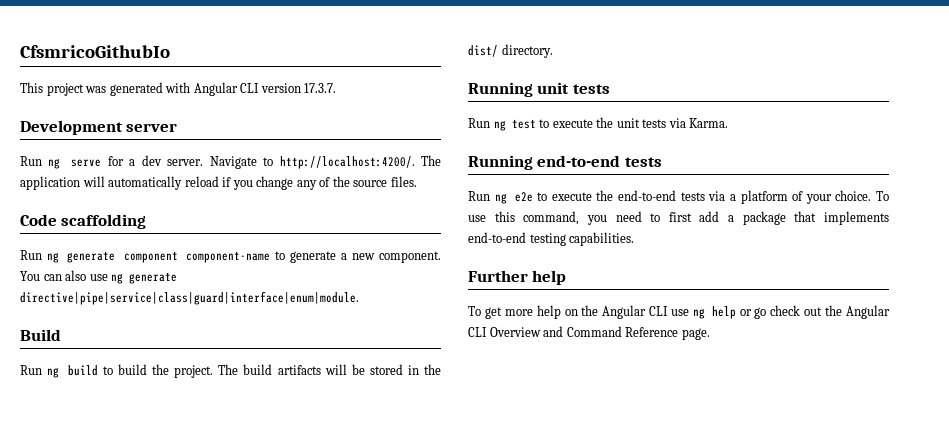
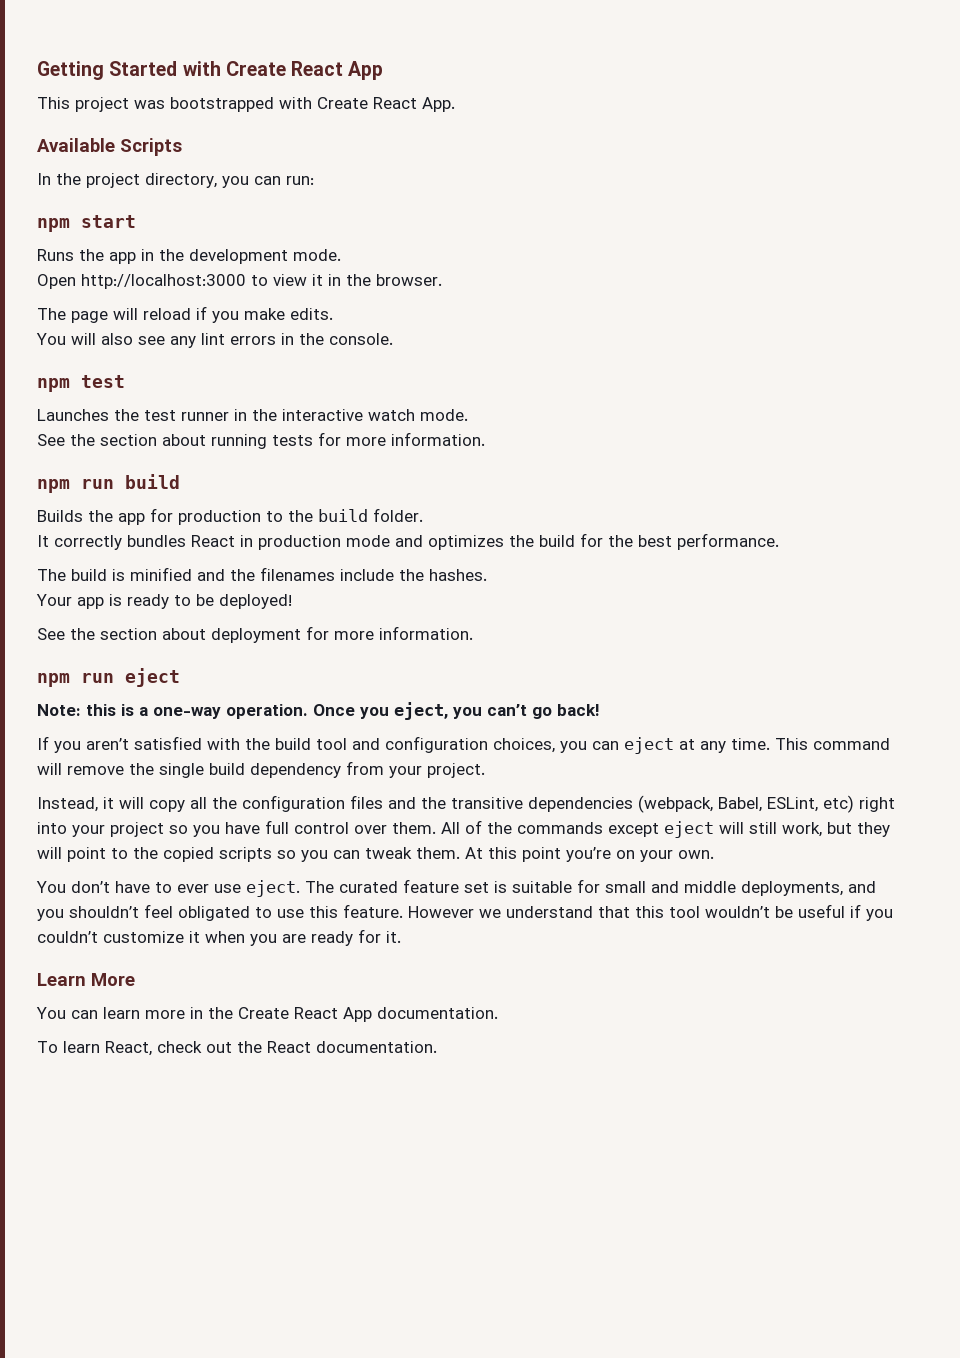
[20,45,170,58] [20,82,337,96] [20,120,178,135] [20,155,442,169] [20,176,417,190] [20,214,147,229] [20,250,441,263] [20,270,178,284] [20,291,359,305] [20,329,61,341] [20,364,441,378] [468,44,553,58] [468,82,610,97] [468,117,729,131] [468,155,662,170] [468,190,889,204] [468,211,889,225] [468,232,635,246] [468,270,567,285] [468,305,890,319] [468,326,710,340] CfsmricoGithubIo // This project was generated with Angular CLI version 17.3.7. // Development server // Run ng serve for a dev server. Navigate to http://localhost:4200/. The application will automatically reload if you change any of the source files. // Code scaffolding // Run ng generate component component-name to generate a new component. You can also use ng generate directive|pipe|service|class|guard|interface|enum|module. // Build // Run ng build to build the project. The build artifacts will be stored in the dist/ directory. // Running unit tests // Run ng test to execute the unit tests via Karma. // Running end-to-end tests // Run ng e2e to execute the end-to-end tests via a platform of your choice. To use this command, you need to first add a package that implements end-to-end testing capabilities. // Further help // To get more help on the Angular CLI use ng help or go check out the Angular CLI Overview and Command Reference page. -> [37,61,384,80] [37,97,455,112] [37,138,182,156] [37,173,314,188] [37,215,136,232] [37,249,341,264] [37,274,442,289] [37,306,333,323] [36,333,393,348] [37,375,125,392] [37,409,468,421] [37,432,485,449] [37,474,180,493] [37,508,423,525] [37,533,779,550] [37,567,487,581] [36,594,292,609] [37,626,473,643] [37,668,180,687] [37,702,599,720] [37,736,890,754] [37,761,485,778] [37,795,895,813] [37,820,890,838] [37,847,714,862] [36,879,876,897] [37,904,893,921] [37,929,401,946] [37,973,135,986] [36,1007,498,1022] [37,1041,437,1056] Getting Started with Create React App // This project was bootstrapped with Create React App. // Available Scripts // In the project directory, you can run: // npm start // Runs the app in the development mode. // Open http://localhost:3000 to view it in the browser. // The page will reload if you make edits. // You will also see any lint errors in the console. // npm test // Launches the test runner in the interactive watch mode. // See the section about running tests for more information. // npm run build // Builds the app for production to the build folder. // It correctly bundles React in production mode and optimizes the build for the best performance. // The build is minified and the filenames include the hashes. // Your app is ready to be deployed! // See the section about deployment for more information. // npm run eject // Note: this is a one-way operation. Once you eject, you can’t go back! // If you aren’t satisfied with the build tool and configuration choices, you can eject at any time. This command will remove the single build dependency from your project. // Instead, it will copy all the configuration files and the transitive dependencies (webpack, Babel, ESLint, etc) right into your project so you have full control over them. All of the commands except eject will still work, but they will point to the copied scripts so you can tweak them. At this point you’re on your own. // You don’t have to ever use eject. The curated feature set is suitable for small and middle deployments, and you shouldn’t feel obligated to use this feature. However we understand that this tool wouldn’t be useful if you couldn’t customize it when you are ready for it. // Learn More // You can learn more in the Create React App documentation. // To learn React, check out the React documentation.

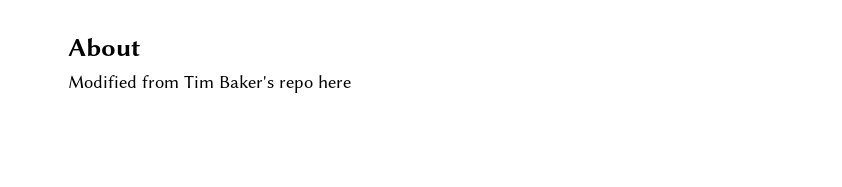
[37,61,384,80] [37,97,455,112] [37,138,182,156] [37,173,314,188] [37,215,136,232] [37,249,341,264] [37,274,442,289] [37,306,333,323] [36,333,393,348] [37,375,125,392] [37,409,468,421] [37,432,485,449] [37,474,180,493] [37,508,423,525] [37,533,779,550] [37,567,487,581] [36,594,292,609] [37,626,473,643] [37,668,180,687] [37,702,599,720] [37,736,890,754] [37,761,485,778] [37,795,895,813] [37,820,890,838] [37,847,714,862] [36,879,876,897] [37,904,893,921] [37,929,401,946] [37,973,135,986] [36,1007,498,1022] [37,1041,437,1056] Getting Started with Create React App // This project was bootstrapped with Create React App. // Available Scripts // In the project directory, you can run: // npm start // Runs the app in the development mode. // Open http://localhost:3000 to view it in the browser. // The page will reload if you make edits. // You will also see any lint errors in the console. // npm test // Launches the test runner in the interactive watch mode. // See the section about running tests for more information. // npm run build // Builds the app for production to the build folder. // It correctly bundles React in production mode and optimizes the build for the best performance. // The build is minified and the filenames include the hashes. // Your app is ready to be deployed! // See the section about deployment for more information. // npm run eject // Note: this is a one-way operation. Once you eject, you can’t go back! // If you aren’t satisfied with the build tool and configuration choices, you can eject at any time. This command will remove the single build dependency from your project. // Instead, it will copy all the configuration files and the transitive dependencies (webpack, Babel, ESLint, etc) right into your project so you have full control over them. All of the commands except eject will still work, but they will point to the copied scripts so you can tweak them. At this point you’re on your own. // You don’t have to ever use eject. The curated feature set is suitable for small and middle deployments, and you shouldn’t feel obligated to use this feature. However we understand that this tool wouldn’t be useful if you couldn’t customize it when you are ready for it. // Learn More // You can learn more in the Create React App documentation. // To learn React, check out the React documentation. -> [68,38,140,57] [68,75,351,93] About // Modified from Tim Baker's repo here

